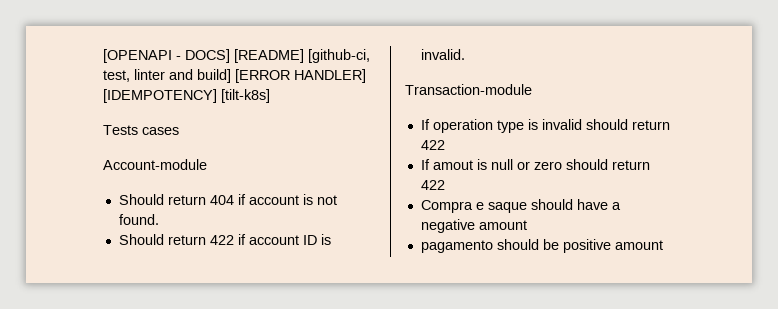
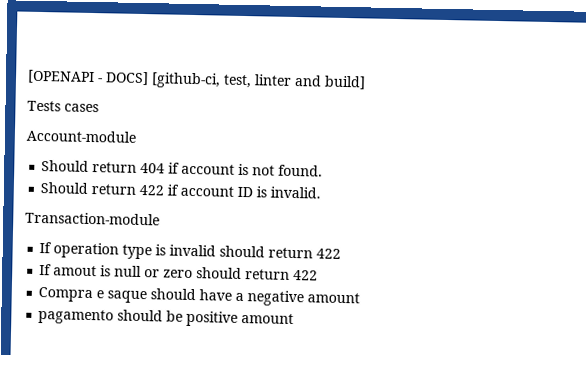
[234,49,304,63] [README] -> (149, 78) none
[235,69,366,83] [103,89,270,103] [ERROR HANDLER] [IDEMPOTENCY] [tilt-k8s] -> (366, 82) none

